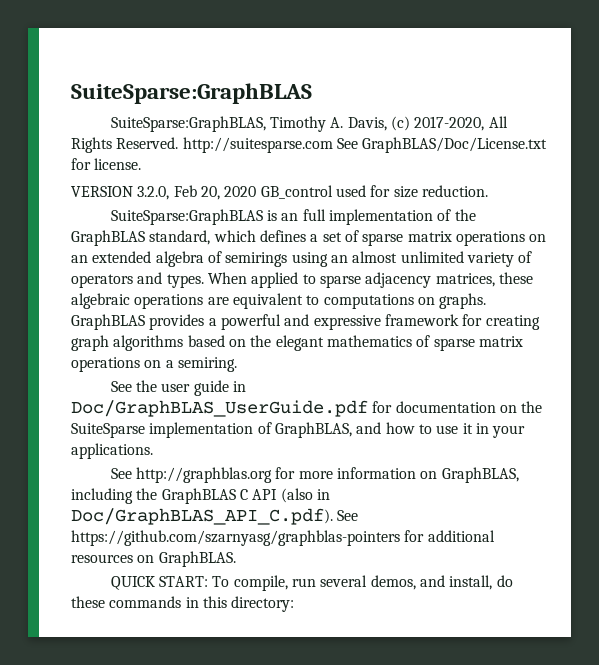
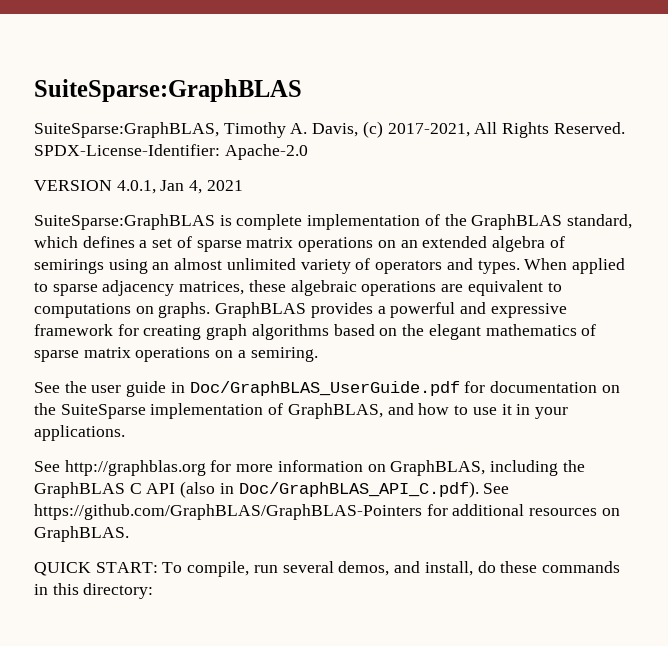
[414,116,485,131] 2017-2020, -> [387,123,470,137] 2017-2021,
[182,137,548,153] [71,158,142,170] [71,185,488,200] http://suitesparse.com See GraphBLAS/Doc/License.txt for license. // VERSION 3.2.0, Feb 20, 2020 GB_control used for size reduction. -> [34,144,308,160] [34,180,243,194] SPDX-License-Identifier: Apache-2.0 // VERSION 4.0.1, Jan 4, 2021
[281,209,326,221] an full -> [236,214,303,230] complete
[71,530,400,546] https://github.com/szarnyasg/graphblas-pointers -> [34,504,422,520] https://github.com/GraphBLAS/GraphBLAS-Pointers

